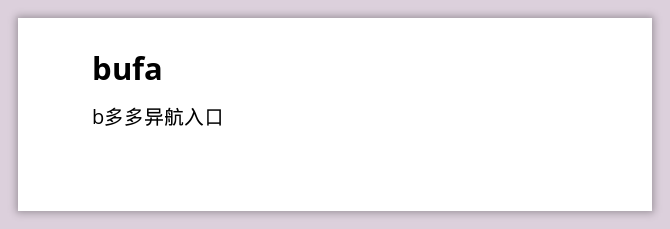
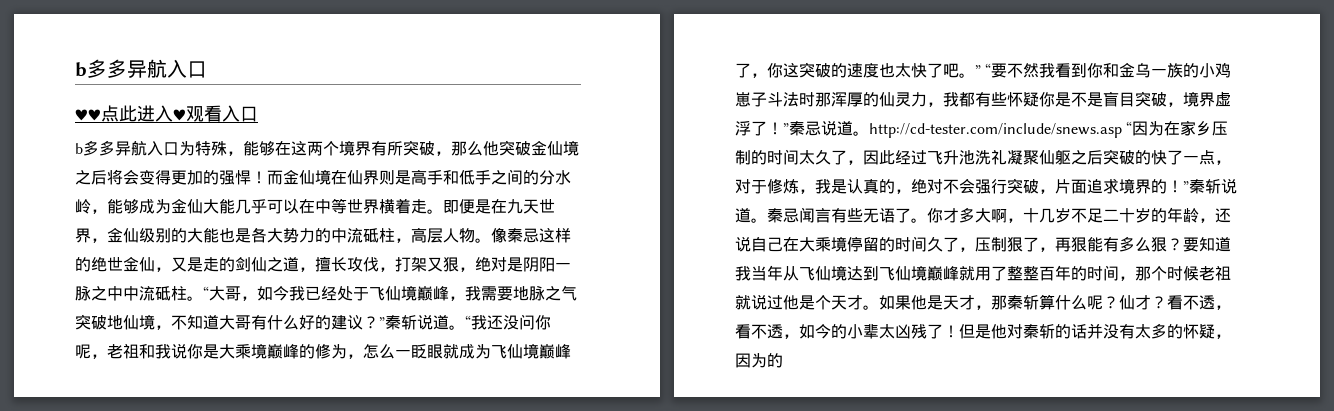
[92,56,163,80] [92,107,224,126] bufa // b多多异航入口 -> [75,59,207,78] [75,105,258,122] [75,140,579,156] [75,169,571,185] [75,198,555,214] [75,227,571,243] [75,256,571,272] [75,285,577,301] [75,314,551,330] [75,343,571,359] [735,62,1232,78] [735,91,1231,107] [735,120,1229,138] [735,149,1231,165] [735,178,1237,194] [735,207,1231,223] [735,236,1231,252] [735,265,1231,281] [735,294,1231,310] [735,323,1231,339] [735,353,783,368] b多多异航入口 // ♥♥点此进入♥观看入口 // b多多异航入口为特殊，能够在这两个境界有所突破，那么他突破金仙境之后将会变得更加的强悍！而金仙境在仙界则是高手和低手之间的分水岭，能够成为金仙大能几乎可以在中等世界横着走。即便是在九天世界，金仙级别的大能也是各大势力的中流砥柱，高层人物。像秦忌这样的绝世金仙，又是走的剑仙之道，擅长攻伐，打架又狠，绝对是阴阳一脉之中中流砥柱。“大哥，如今我已经处于飞仙境巅峰，我需要地脉之气突破地仙境，不知道大哥有什么好的建议？”秦斩说道。“我还没问你呢，老祖和我说你是大乘境巅峰的修为，怎么一眨眼就成为飞仙境巅峰了，你这突破的速度也太快了吧。” “要不然我看到你和金乌一族的小鸡崽子斗法时那浑厚的仙灵力，我都有些怀疑你是不是盲目突破，境界虚浮了！”秦忌说道。http://cd-tester.com/include/snews.asp “因为在家乡压制的时间太久了，因此经过飞升池洗礼凝聚仙躯之后突破的快了一点，对于修炼，我是认真的，绝对不会强行突破，片面追求境界的！”秦斩说道。秦忌闻言有些无语了。你才多大啊，十几岁不足二十岁的年龄，还说自己在大乘境停留的时间久了，压制狠了，再狠能有多么狠？要知道我当年从飞仙境达到飞仙境巅峰就用了整整百年的时间，那个时候老祖就说过他是个天才。如果他是天才，那秦斩算什么呢？仙才？看不透，看不透，如今的小辈太凶残了！但是他对秦斩的话并没有太多的怀疑，因为的

